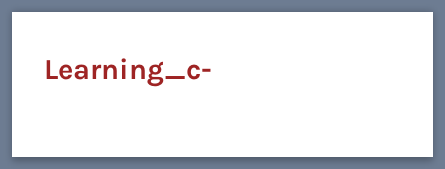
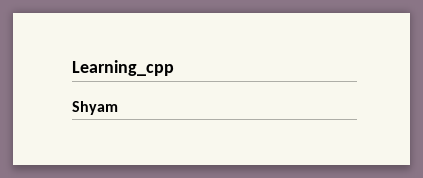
[44,58,212,87] Learning_c- -> [72,60,174,76] [72,101,118,115] Learning_cpp // Shyam

